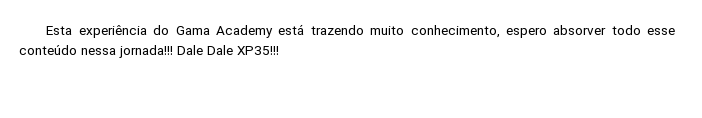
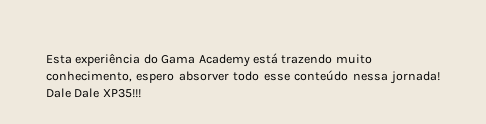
[119,45,173,58] jornada!!! -> [390,71,440,84] jornada!

